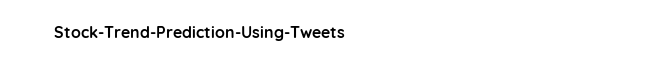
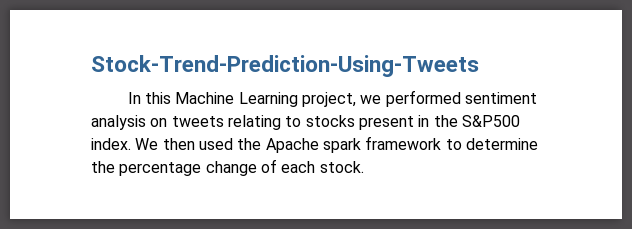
(345, 33) none -> [127,90,537,107] [91,115,520,130] [91,136,538,153] [91,159,364,176] // In this Machine Learning project, we performed sentiment analysis on tweets relating to stocks present in the S&P500 index. We then used the Apache spark framework to determine the percentage change of each stock.

